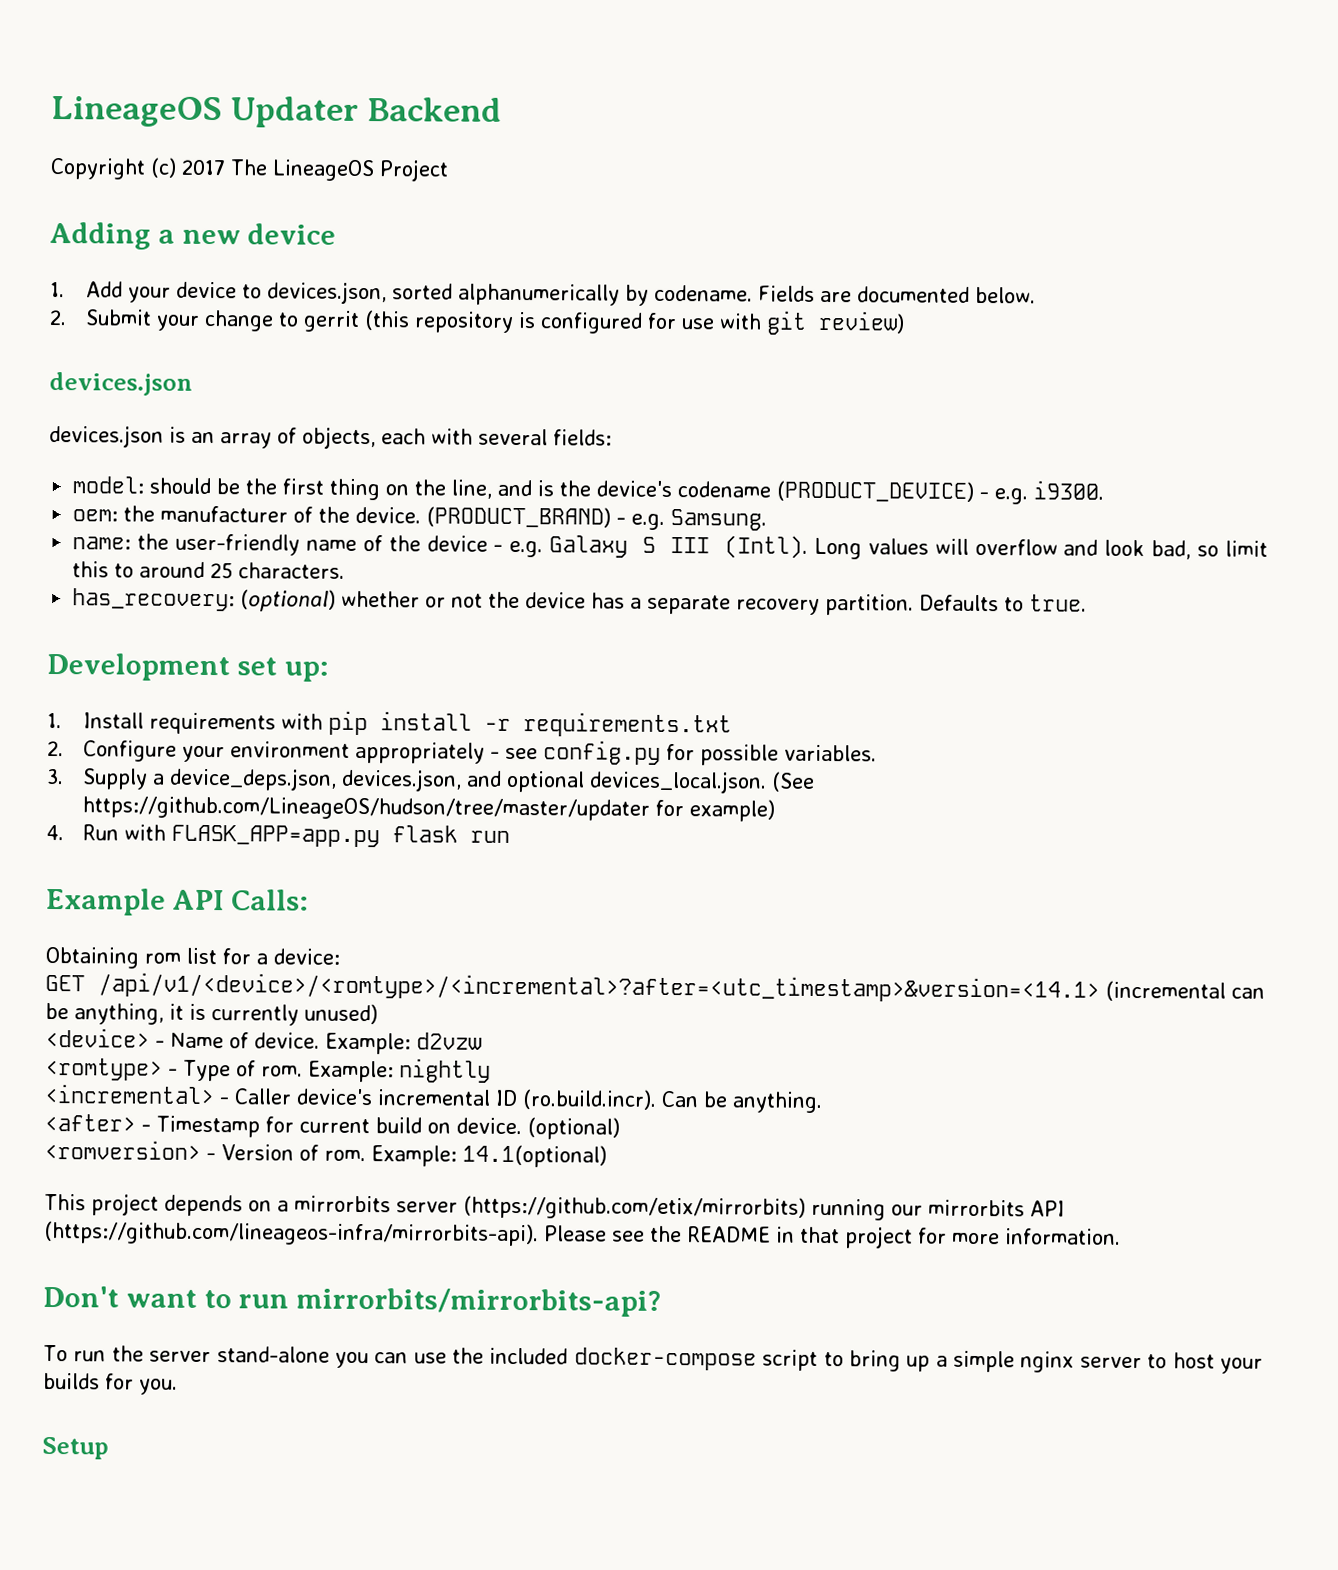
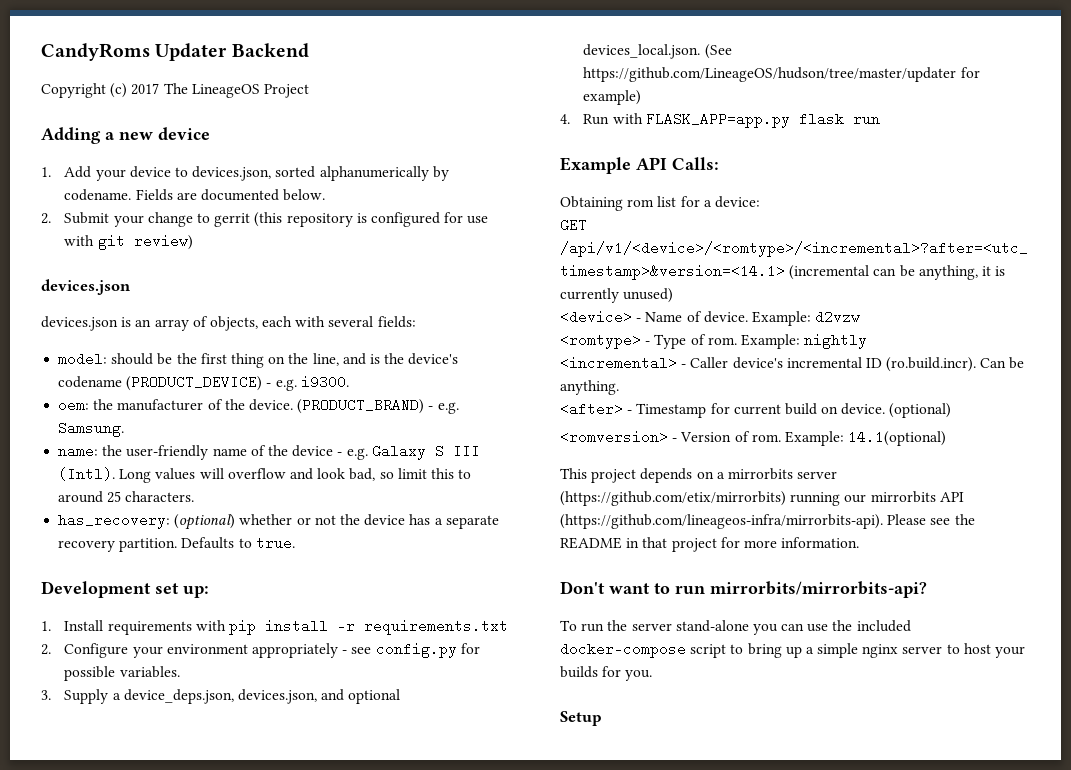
[51,95,222,128] LineageOS -> [41,43,150,61] CandyRoms

